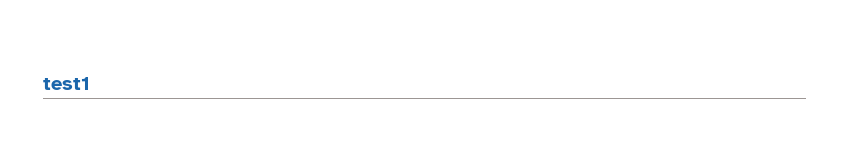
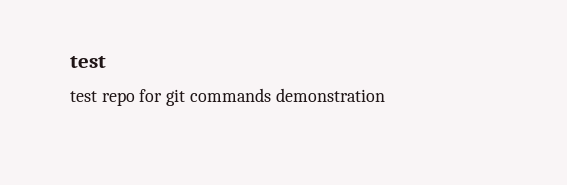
[43,77,90,90] test1 -> [70,56,106,68] [70,88,385,106] test // test repo for git commands demonstration

